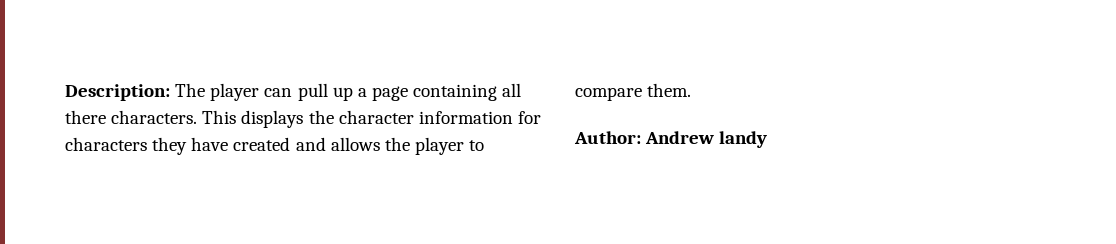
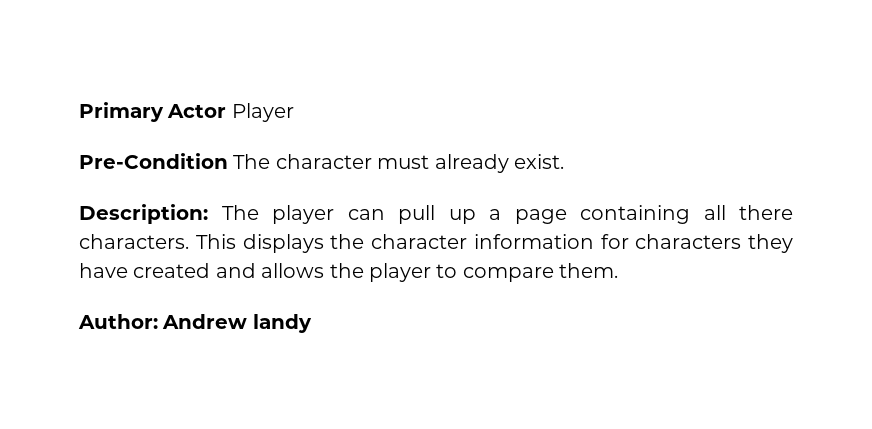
(65, 92) none -> [79,102,294,122] [79,153,564,173] Primary Actor Player // Pre-Condition The character must already exist. //

